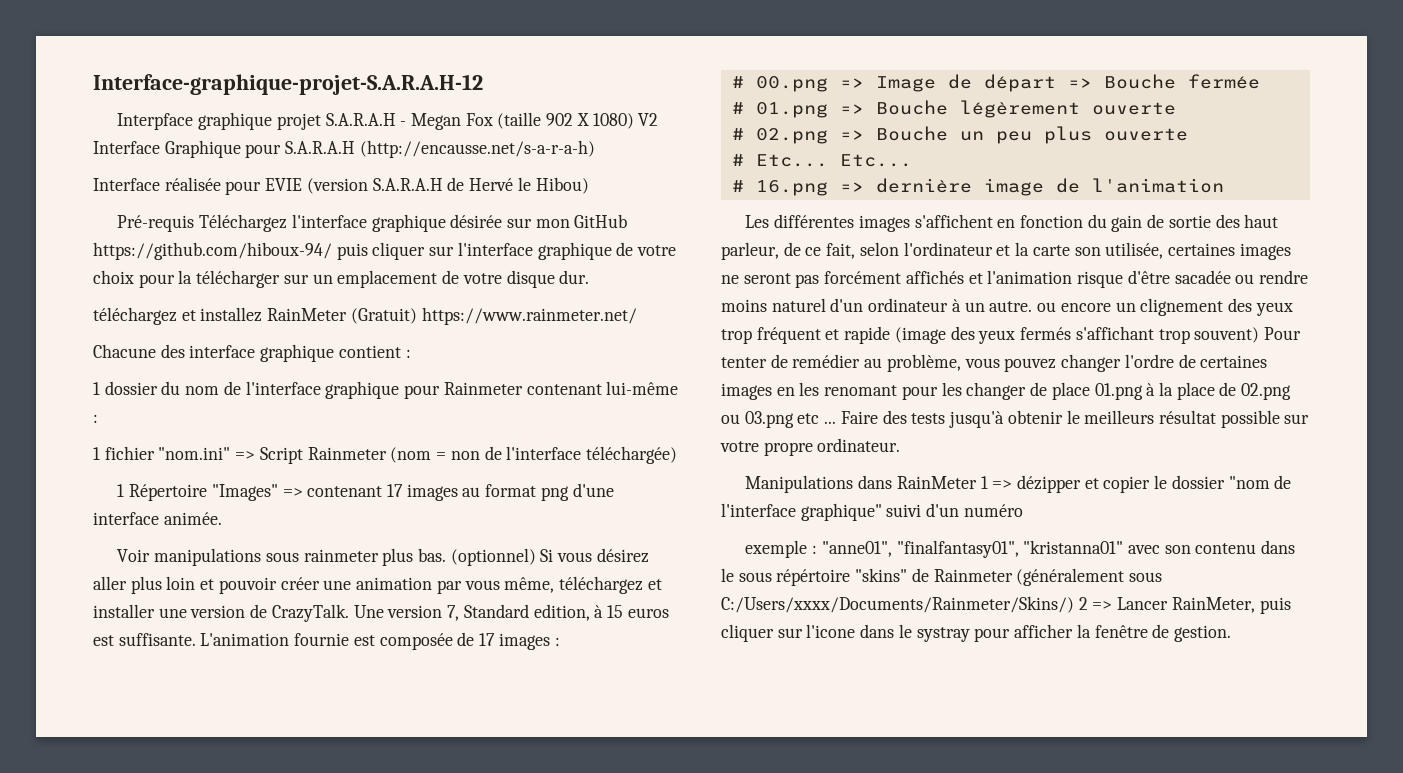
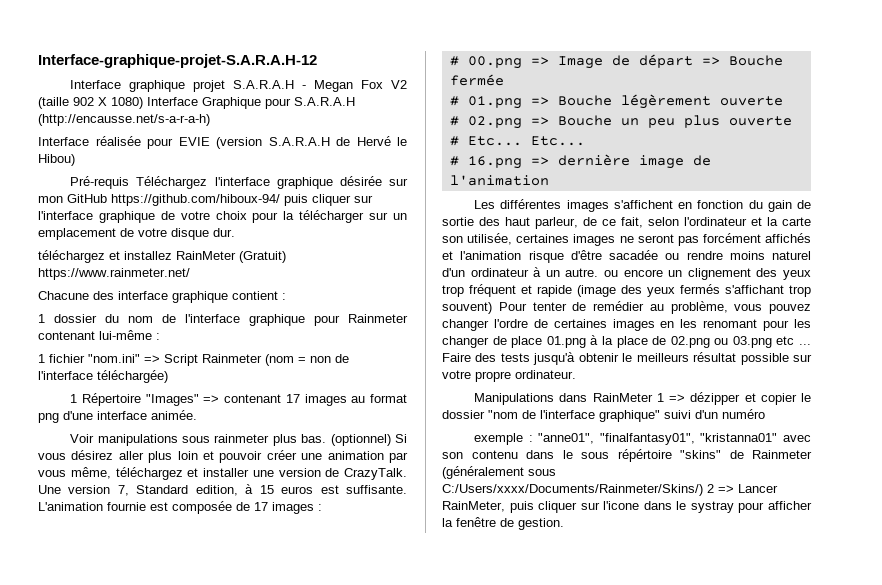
[117,113,194,130] Interpface -> [70,80,122,89] Interface
(493, 119) none -> [390,80,407,89] V2
[638,113,659,126] V2 -> (143, 103) none

